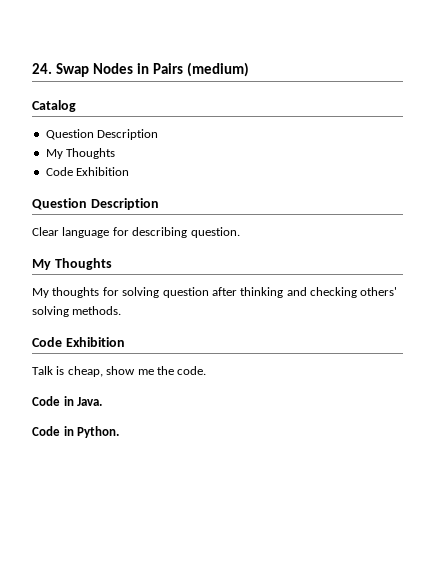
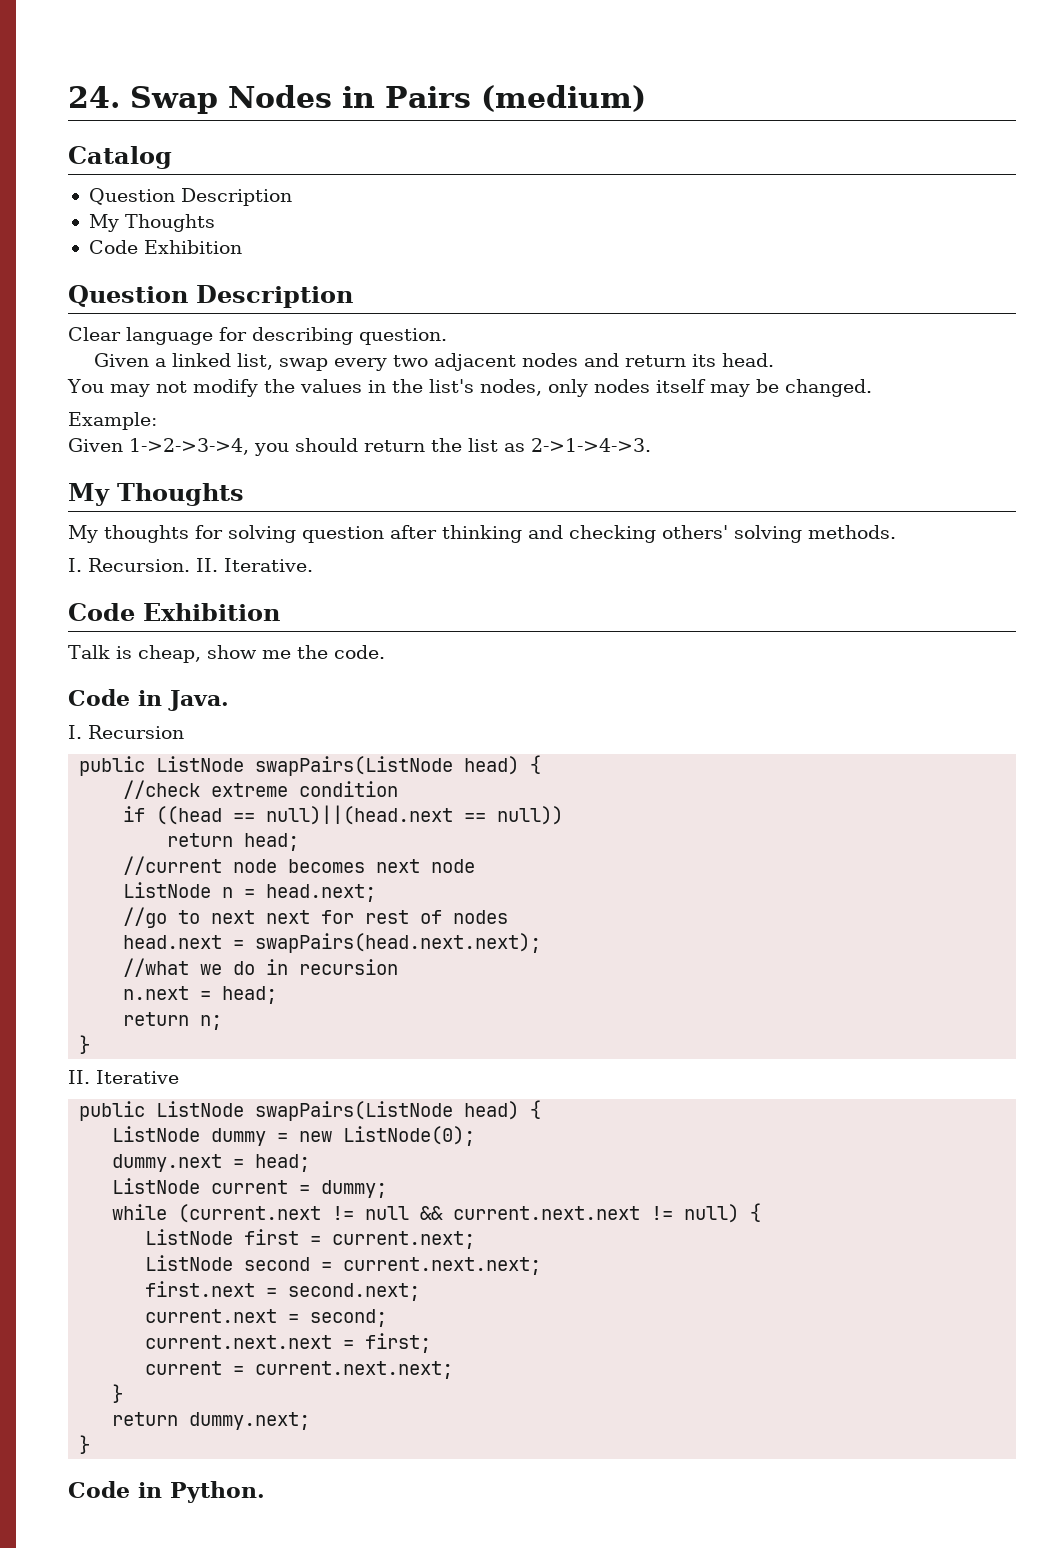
(240, 232) none -> [93,353,774,371] [67,379,872,397] [68,412,157,430] [68,438,651,456] // Given a linked list, swap every two adjacent nodes and return its head. // You may not modify the values in the list's nodes, only nodes itself may be changed. // Example: // Given 1->2->3->4, you should return the list as 2->1->4->3.
(122, 310) none -> [68,558,313,572] // I. Recursion. II. Iterative.
(103, 401) none -> [68,725,184,739] [79,755,542,776] [123,780,399,799] [123,805,564,825] [167,833,300,851] [123,856,476,875] [123,882,377,902] [123,907,509,928] [123,933,542,953] [123,958,399,977] [123,986,278,1004] [123,1012,223,1030] [79,1035,91,1054] [68,1070,179,1084] [79,1100,542,1121] [112,1126,476,1146] [112,1154,311,1172] [112,1178,388,1198] [112,1203,762,1223] [145,1229,476,1249] [145,1255,542,1275] [145,1281,421,1301] [145,1309,388,1327] [145,1333,432,1353] [145,1361,454,1379] [112,1384,124,1403] [112,1412,311,1430] [79,1435,91,1454] // I. Recursion // public ListNode swapPairs(ListNode head) { // //check extreme condition // if ((head == null)||(head.next == null)) // return head; // //current node becomes next node // ListNode n = head.next; // //go to next next for rest of nodes // head.next = swapPairs(head.next.next); // //what we do in recursion // n.next = head; // return n; // } // II. Iterative // public ListNode swapPairs(ListNode head) { // ListNode dummy = new ListNode(0); // dummy.next = head; // ListNode current = dummy; // while (current.next != null && current.next.next != null) { // ListNode first = current.next; // ListNode second = current.next.next; // first.next = second.next; // current.next = second; // current.next.next = first; // current = current.next.next; // } // return dummy.next; // }

